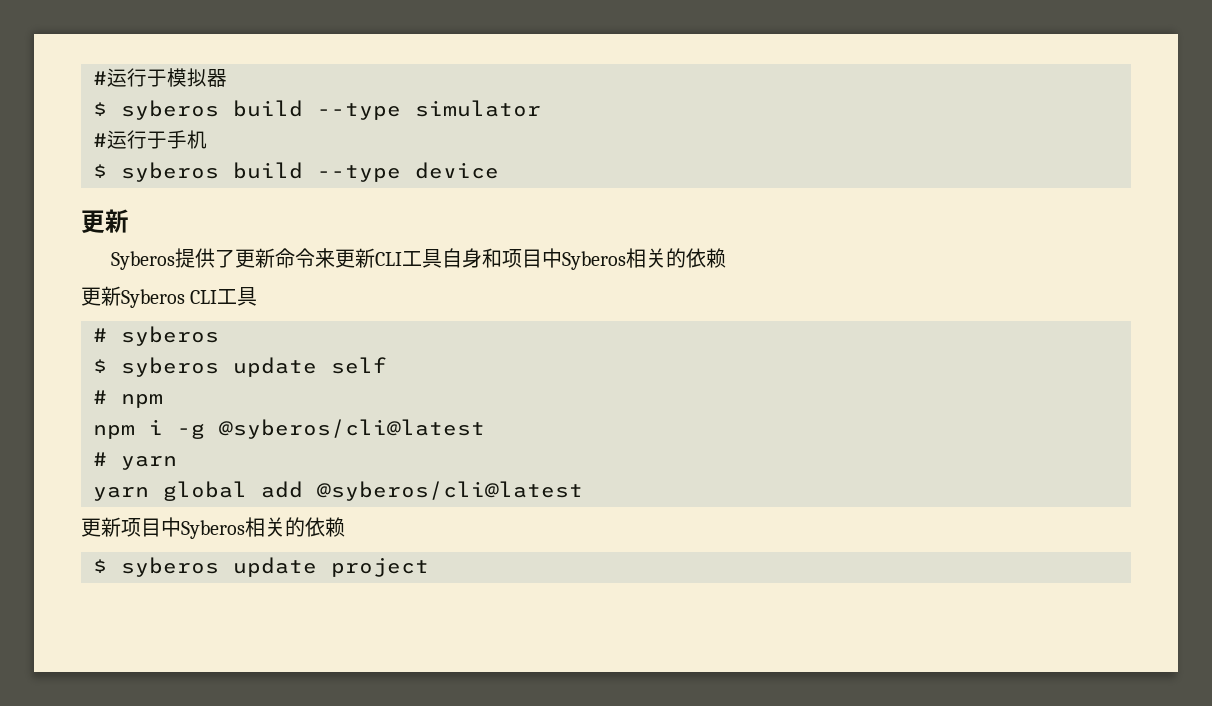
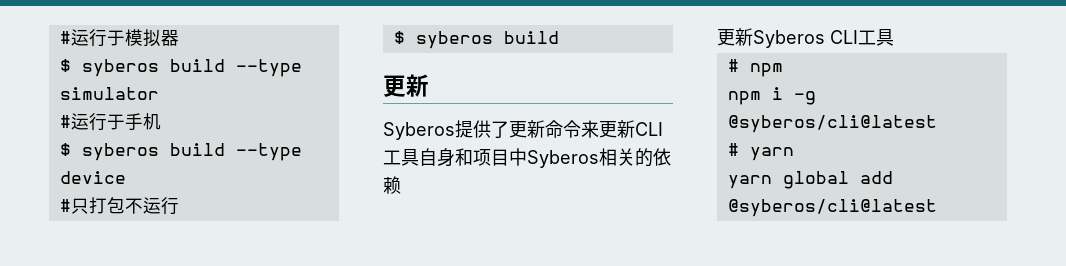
(499, 170) none -> [59,197,179,215] [393,31,559,49] // #只打包不运行 // $ syberos build
[93,326,219,346] [93,357,387,377] // # syberos // $ syberos update self -> (894, 37) none
[81,517,345,539] [93,557,429,577] // 更新项目中Syberos相关的依赖 // $ syberos update project -> (937, 208) none

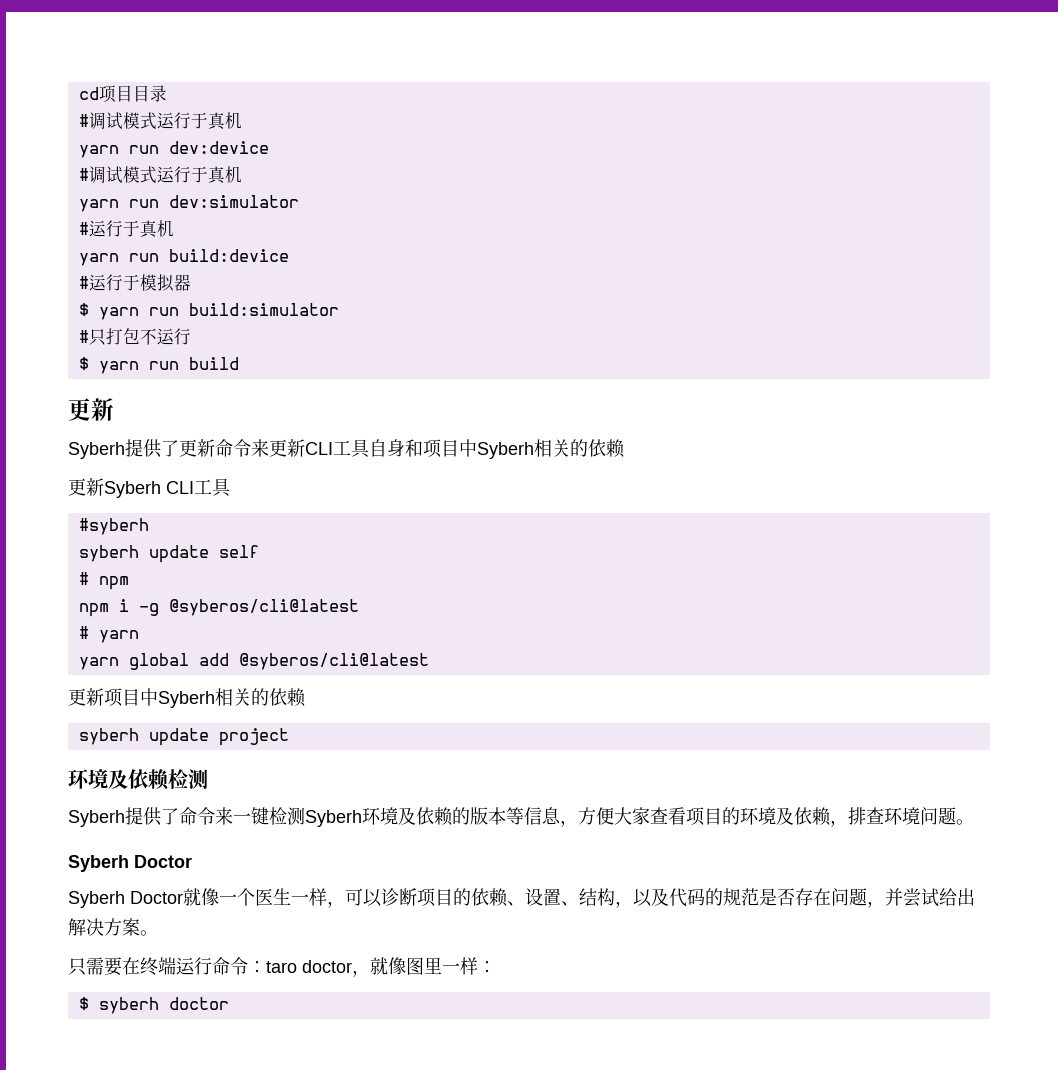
(59, 37) none -> [78,85,167,103] [78,112,242,130] [78,141,269,158] [78,166,242,184] [78,195,299,212] [78,220,174,238] [78,249,289,266] cd项目目录 // #调试模式运行于真机 // yarn run dev:device // #调试模式运行于真机 // yarn run dev:simulator // #运行于真机 // yarn run build:device //
[81,59,302,77] [59,87,159,100] [59,113,161,131] [59,143,302,161] [59,171,126,184] syberos build --type simulator // #运行于手机 // $ syberos build --type device -> [98,303,339,320] yarn run build:simulator
[415,31,493,49] syberos -> [98,361,179,374] yarn run
[383,122,455,140] Syberos -> [68,442,125,459] Syberh
[527,150,599,168] Syberos -> [477,442,534,459] Syberh
[753,29,894,48] Syberos CLI工具 -> [104,478,231,498] [78,518,149,535] [78,545,259,563] Syberh CLI工具 // #syberh // syberh update self
(937, 208) none -> [68,688,306,708] [78,728,289,746] [68,769,208,790] [68,807,974,827] [68,855,192,872] [68,888,975,908] [68,918,158,936] [68,957,496,977] [78,997,229,1014] // 更新项目中Syberh相关的依赖 // syberh update project // 环境及依赖检测 // Syberh提供了命令来一键检测Syberh环境及依赖的版本等信息，方便大家查看项目的环境及依赖，排查环境问题。 // Syberh Doctor // Syberh Doctor就像一个医生一样，可以诊断项目的依赖、设置、结构，以及代码的规范是否存在问题，并尝试给出解决方案。 // 只需要在终端运行命令：taro doctor，就像图里一样： // $ syberh doctor

